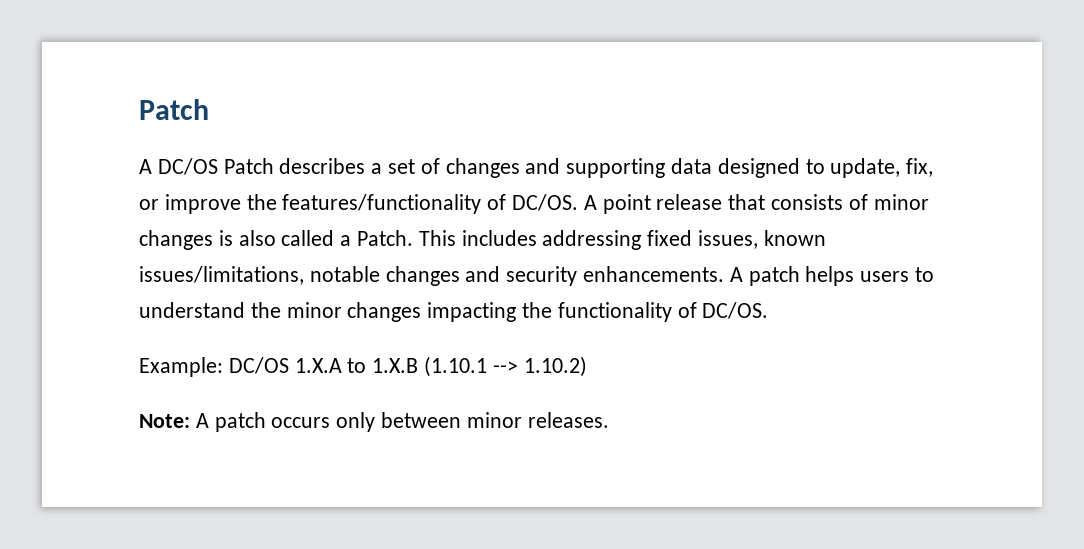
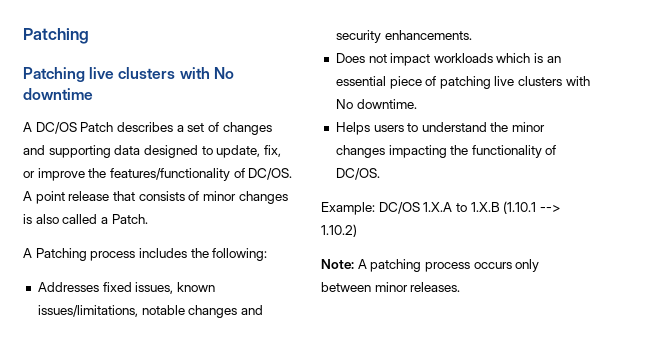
[139,99,209,120] Patch -> [23,28,89,44] [23,67,234,82] [23,88,93,100] Patching // Patching live clusters with No downtime
[418,230,642,250] This includes addressing -> [23,248,268,261] [37,282,99,292] // A Patching process includes the following: // Addresses
[729,266,855,286] A patch helps -> [335,53,561,66] [335,76,590,89] [335,99,417,109] [335,122,370,135] // Does not impact workloads which is an essential piece of patching live clusters with No downtime. // Helps
[214,412,266,432] patch -> [370,259,470,272] patching process

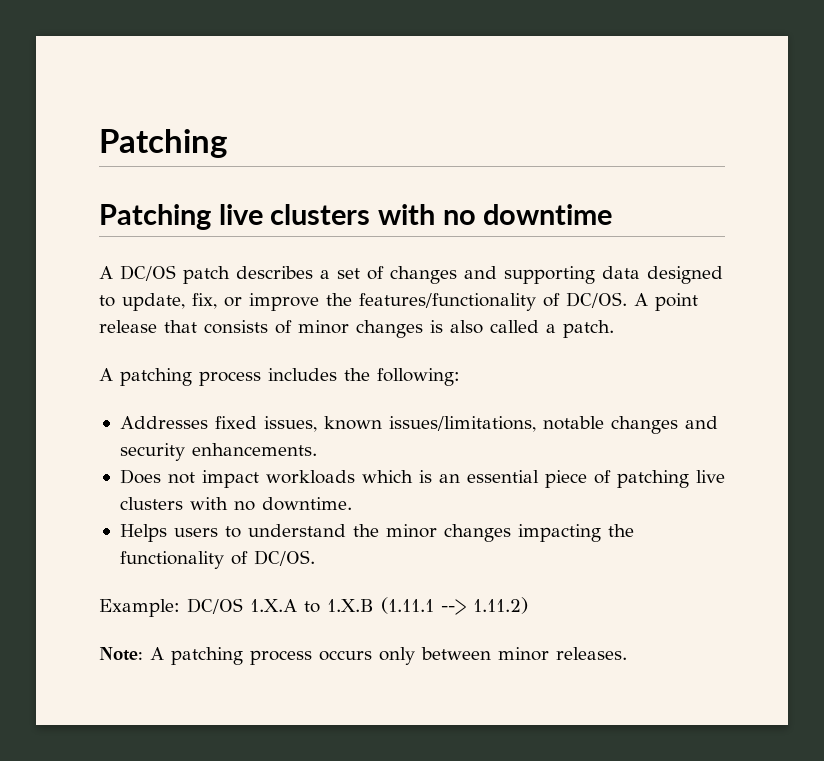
[213,67,234,79] No -> [442,210,476,225] no
[80,122,114,132] Patch -> [183,266,230,284] patch
[111,214,148,224] [23,248,87,261] Patch. // A Patching -> [563,320,614,338] [99,368,192,386] patch. // A patching
[335,99,353,109] No -> [233,501,255,511] no
[503,201,560,214] [321,224,357,237] (1.10.1 --> 1.10.2) -> [381,597,528,615] (1.11.1 --> 1.11.2)

